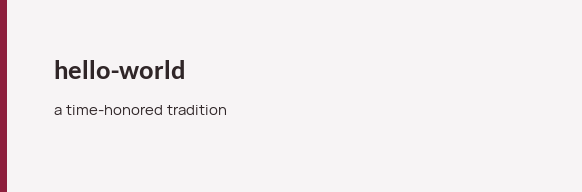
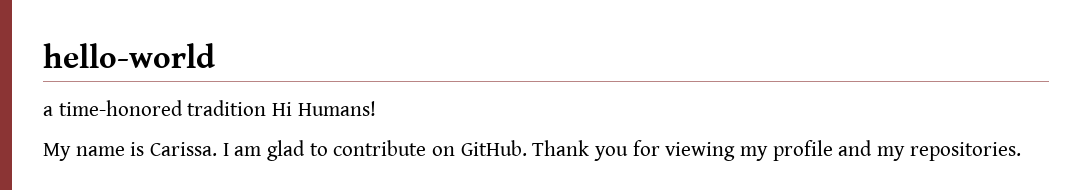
(228, 110) none -> [272,101,376,116] [43,140,1021,161] Hi Humans! // My name is Carissa. I am glad to contribute on GitHub. Thank you for viewing my profile and my repositories.

